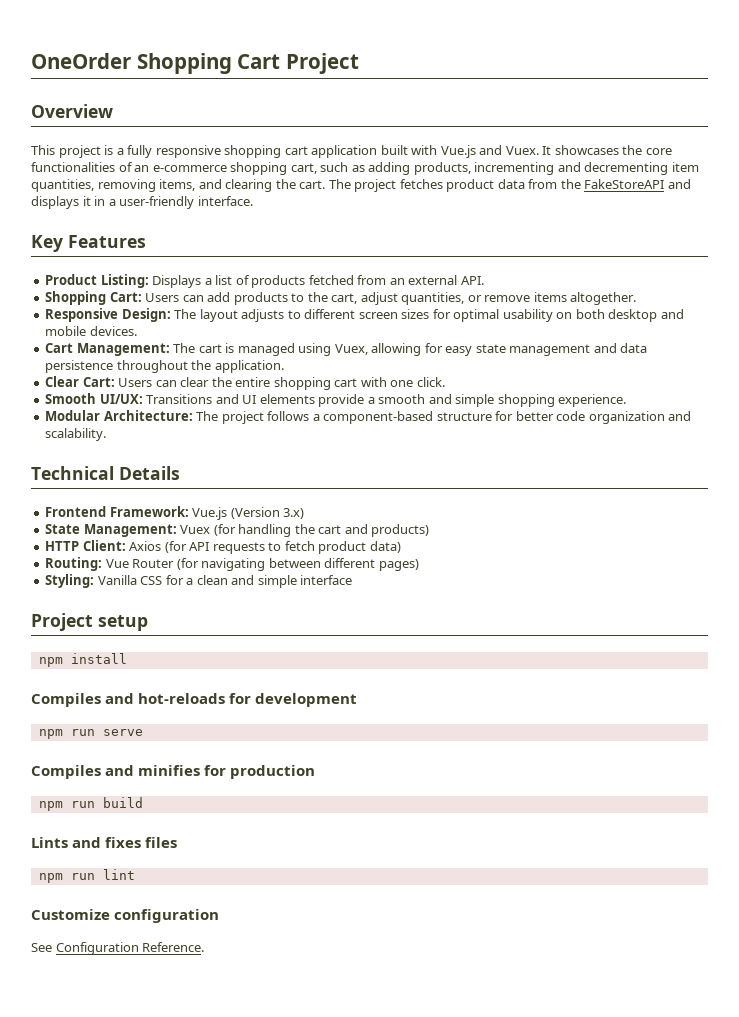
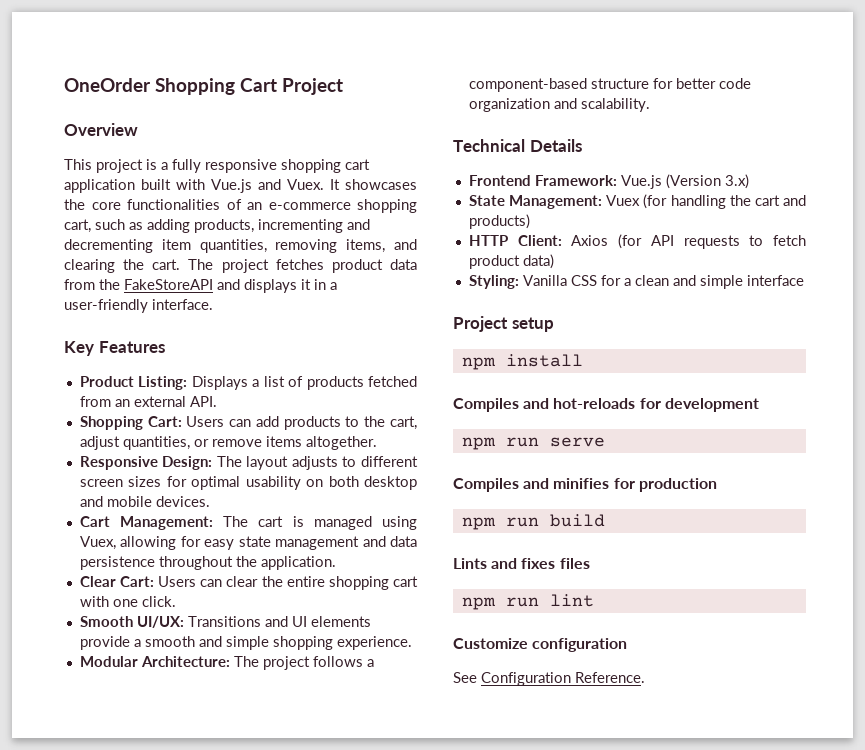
[45,557,419,571] // Routing: Vue Router (for navigating between different pages) -> (554, 261) none

